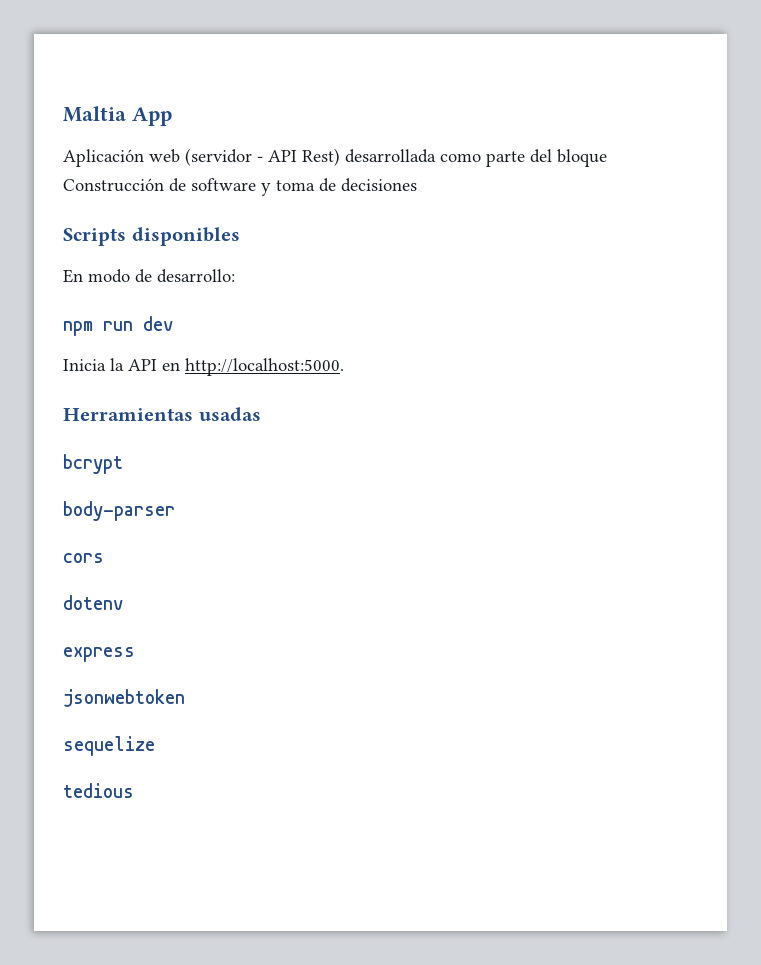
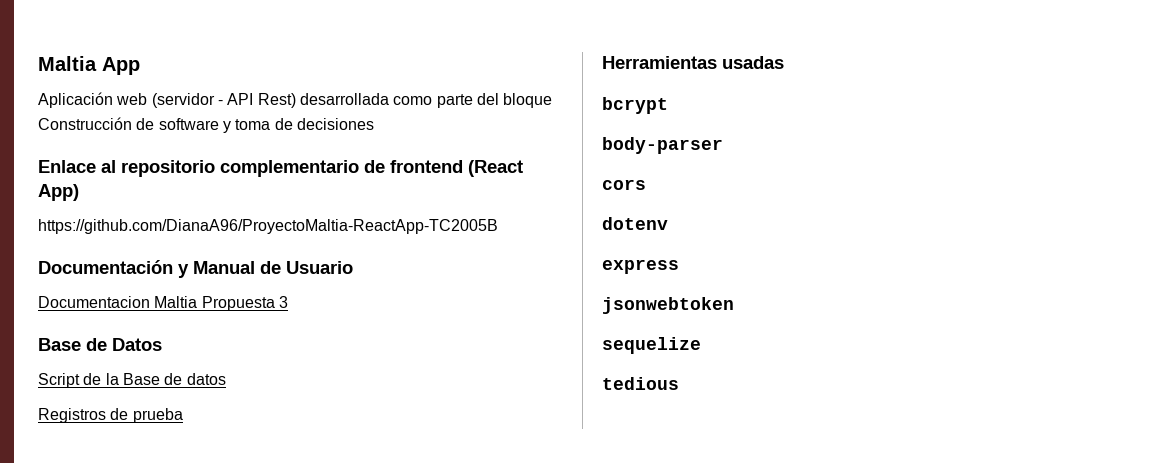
[63,227,240,246] [63,269,235,283] [63,316,173,336] [63,358,344,376] Scripts disponibles // En modo de desarrollo: // npm run dev // Inicia la API en http://localhost:5000. -> [38,160,523,177] [38,184,79,201] [38,219,498,234] [38,260,353,278] [38,296,288,311] [38,338,162,351] [38,373,226,388] [38,408,183,423] Enlace al repositorio complementario de frontend (React App) // https://github.com/DianaA96/ProyectoMaltia-ReactApp-TC2005B // Documentación y Manual de Usuario // Documentacion Maltia Propuesta 3 // Base de Datos // Script de la Base de datos // Registros de prueba

